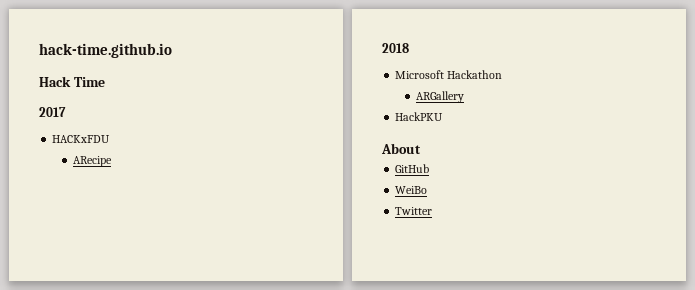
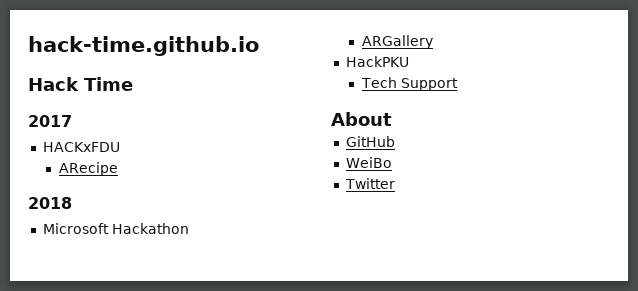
(444, 116) none -> [360,77,458,91] // Tech Support

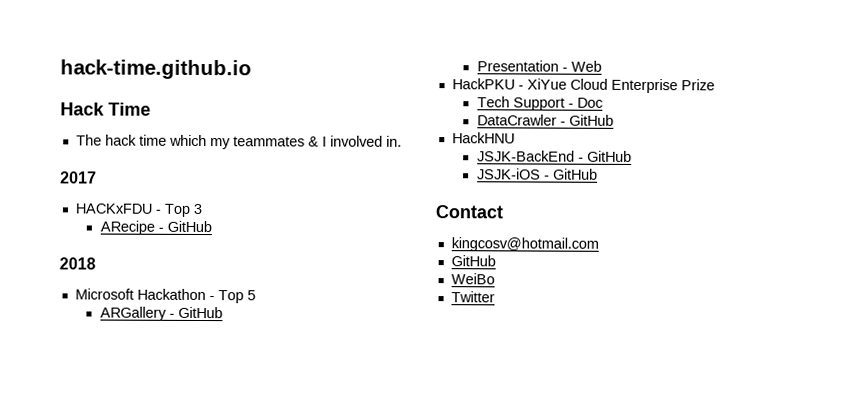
(133, 84) none -> [75,134,402,150] // The hack time which my teammates & I involved in.
(120, 147) none -> [154,203,202,217] - Top 3
(118, 169) none -> [157,220,212,233] - GitHub
[361,35,433,49] [345,56,409,67] [360,77,458,91] [331,112,392,126] // ARGallery // HackPKU // Tech Support // About -> [208,290,256,304] [99,306,223,321] [476,60,602,72] [451,78,715,94] [476,96,603,111] [476,114,614,126] [451,132,515,144] [476,150,632,162] [476,168,598,180] [435,205,503,219] [450,237,599,252] - Top 5 // ARGallery - GitHub // Presentation - Web // HackPKU - XiYue Cloud Enterprise Prize // Tech Support - Doc // DataCrawler - GitHub // HackHNU // JSJK-BackEnd - GitHub // JSJK-iOS - GitHub // Contact // kingcosv@hotmail.com

